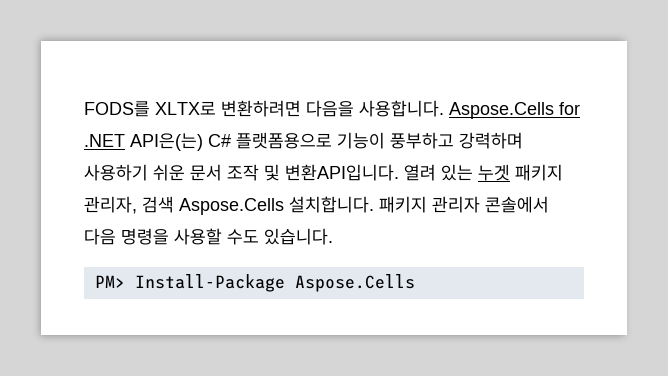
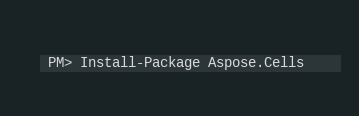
[84,100,580,119] [84,132,523,151] [84,164,563,181] [84,196,549,215] [84,228,333,245] FODS를 XLTX로 변환하려면 다음을 사용합니다. Aspose.Cells for .NET API은(는) C# 플랫폼용으로 기능이 풍부하고 강력하며 사용하기 쉬운 문서 조작 및 변환API입니다. 열려 있는 누겟 패키지 관리자, 검색 Aspose.Cells 설치합니다. 패키지 관리자 콘솔에서 다음 명령을 사용할 수도 있습니다. // -> (48, 62) none

